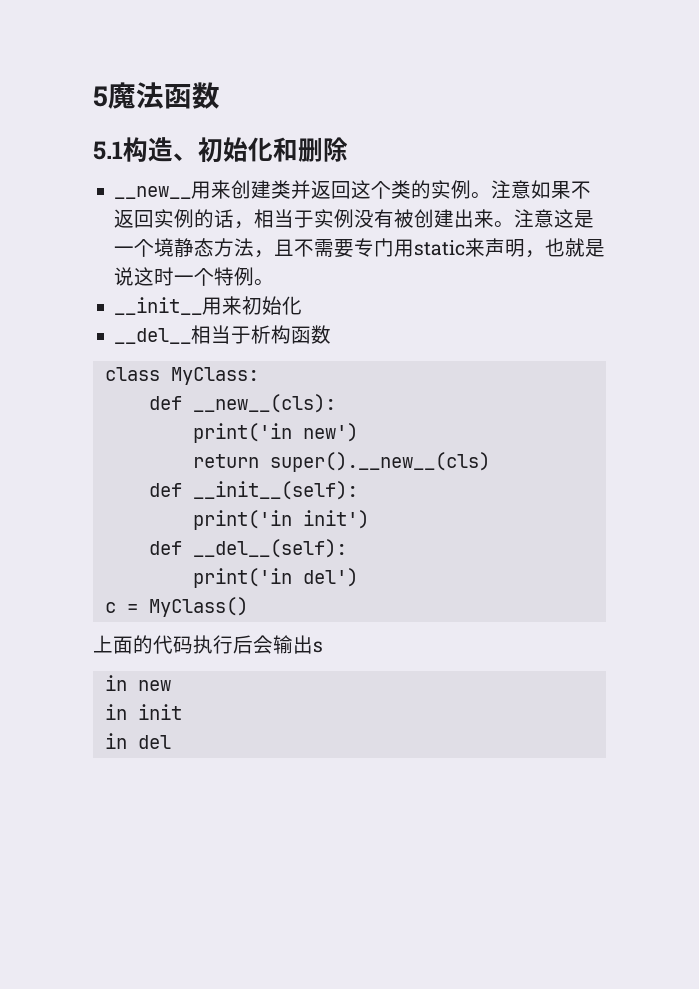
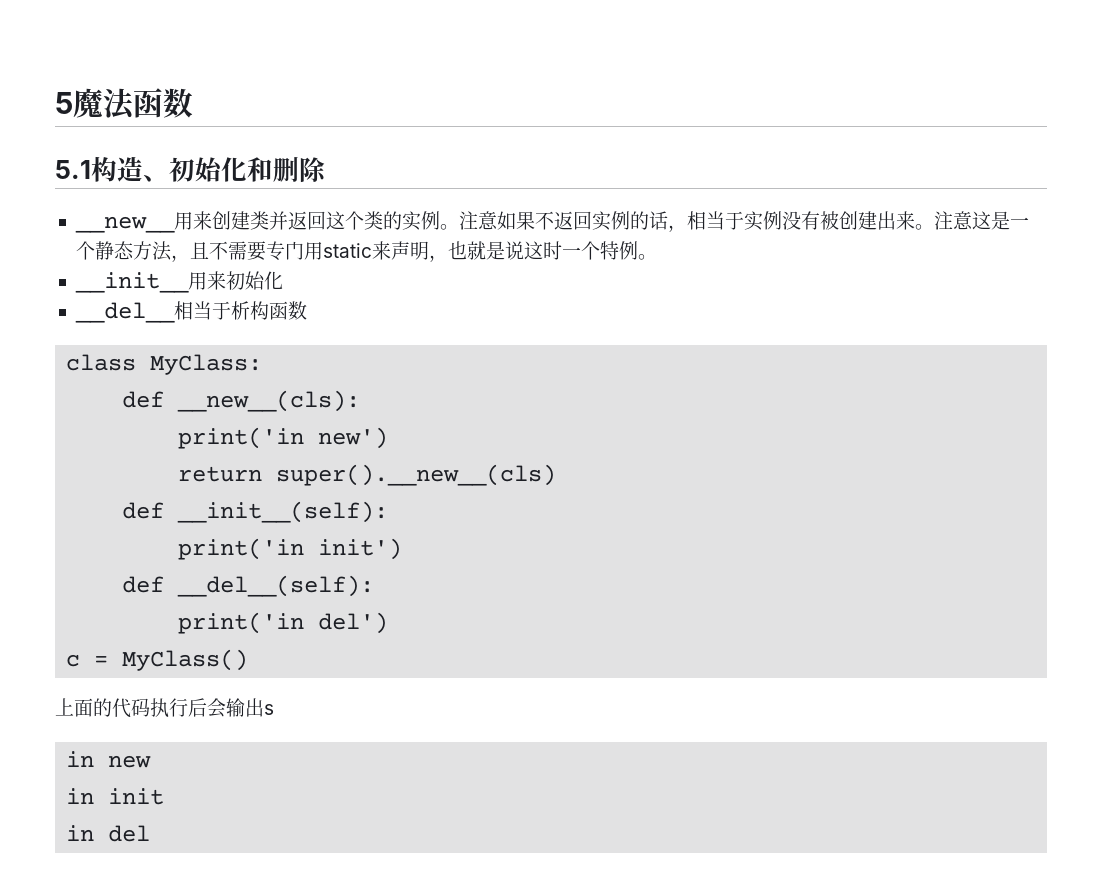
[154,238,175,257] 境 -> (95, 250) none

